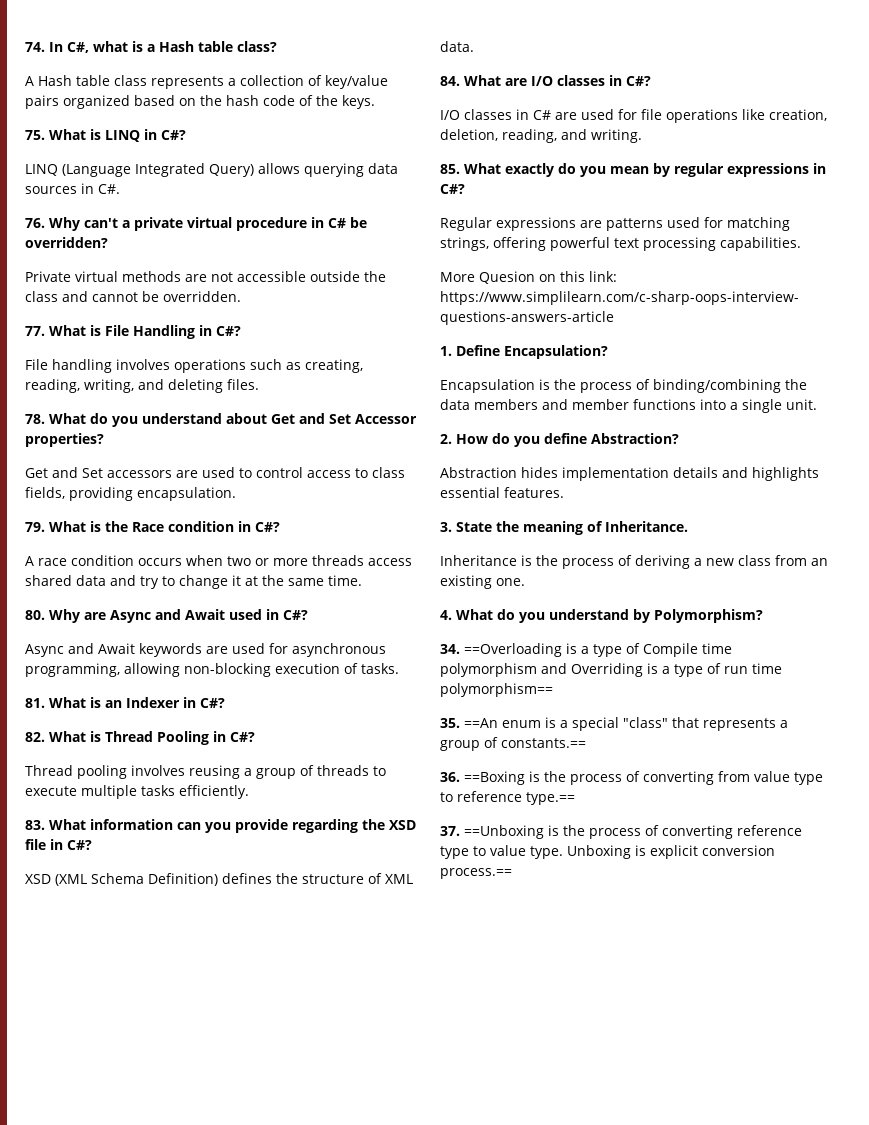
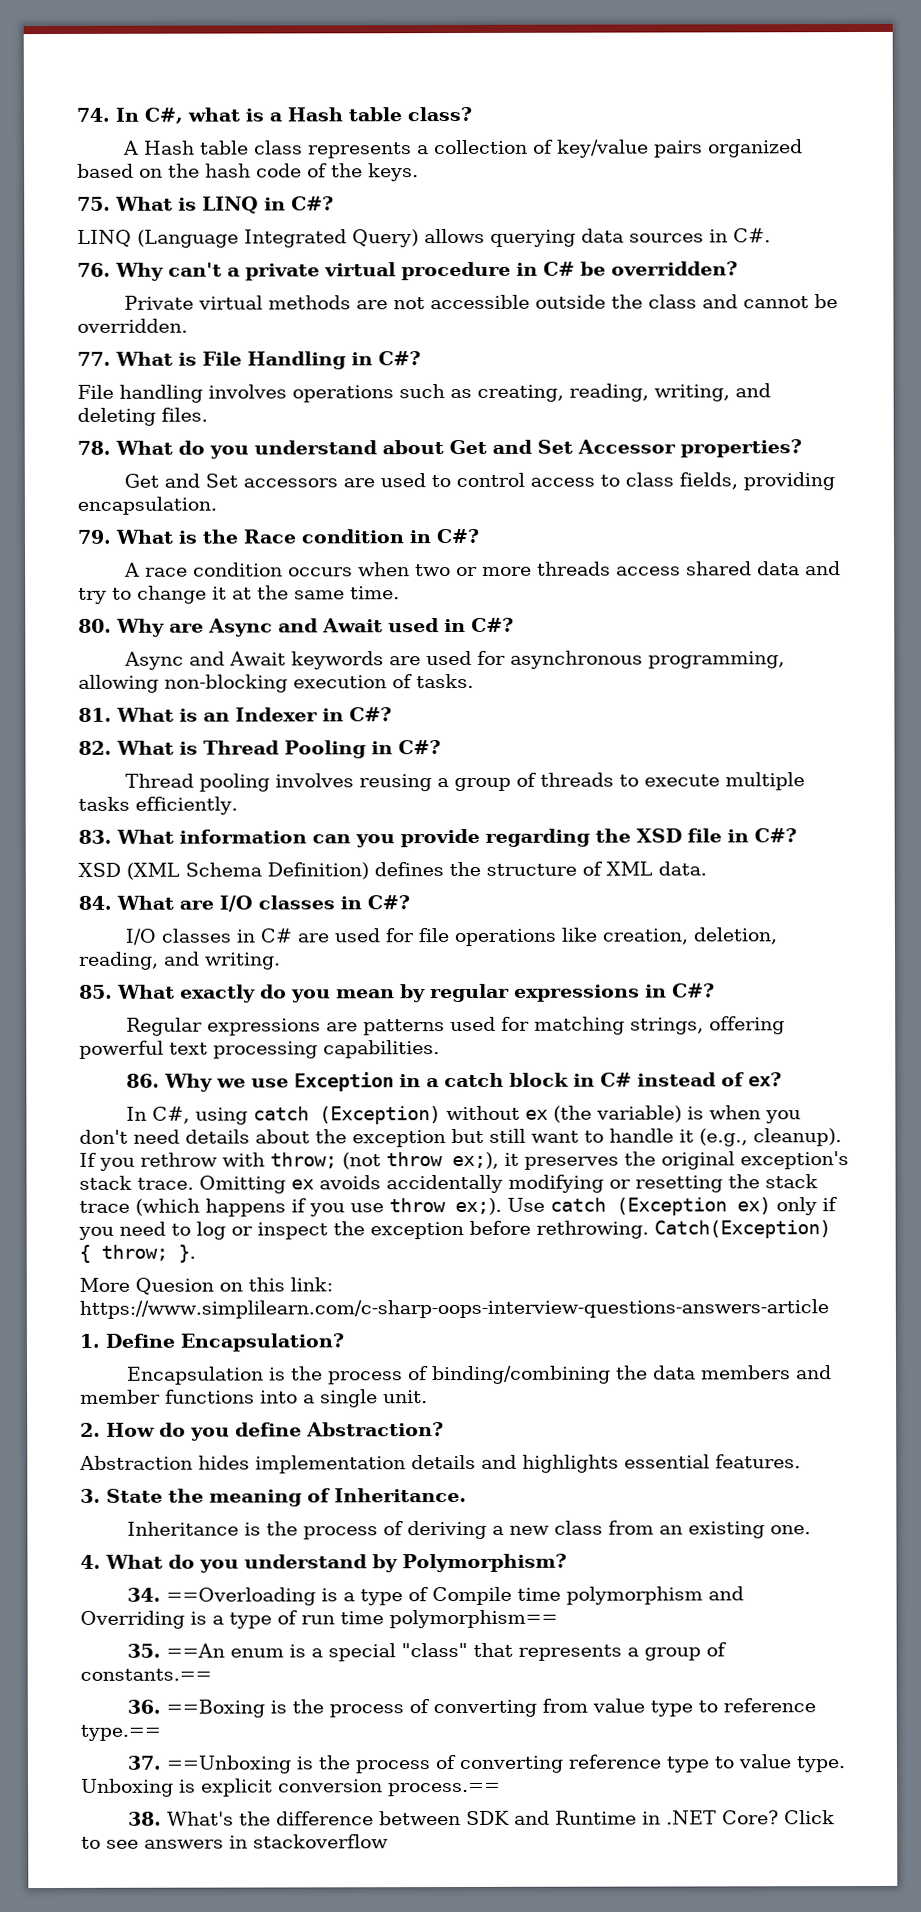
(801, 244) none -> [126,1072,783,1092] [126,1105,802,1125] [79,1128,842,1148] [79,1151,849,1171] [79,1174,818,1194] [79,1197,838,1217] [78,1220,831,1240] [79,1244,196,1263] // 86. Why we use Exception in a catch block in C# instead of ex? // In C#, using catch (Exception) without ex (the variable) is when you don't need details about the exception but still want to handle it (e.g., cleanup). If you rethrow with throw; (not throw ex;), it preserves the original exception's stack trace. Omitting ex avoids accidentally modifying or resetting the stack trace (which happens if you use throw ex;). Use catch (Exception ex) only if you need to log or inspect the exception before rethrowing. Catch(Exception) { throw; }.
(512, 873) none -> [128,1810,836,1826] [81,1834,389,1849] // 38. What's the difference between SDK and Runtime in .NET Core? Click to see answers in stackoverflow

